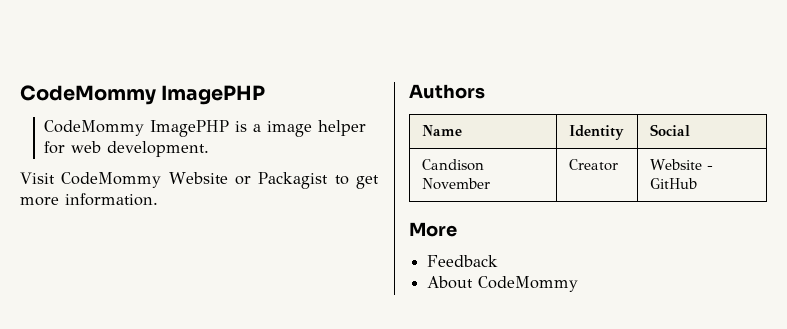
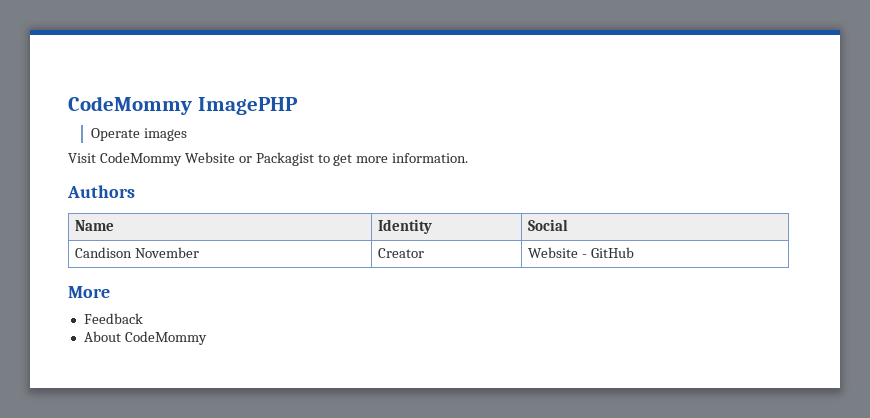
[44,120,367,137] [44,141,210,157] CodeMommy ImagePHP is a image helper for web development. -> [90,128,187,141] Operate images

